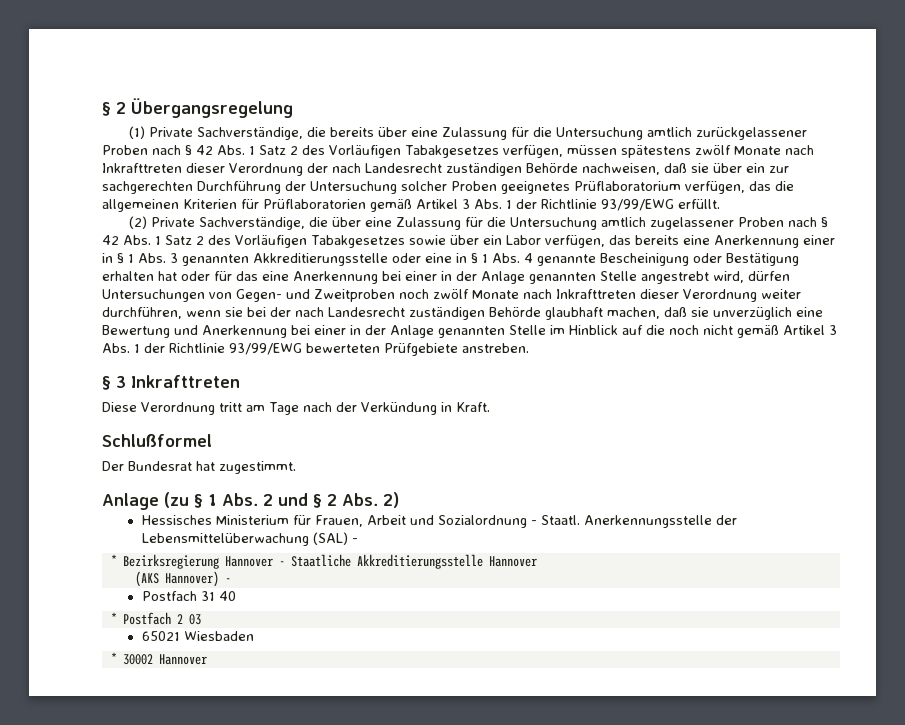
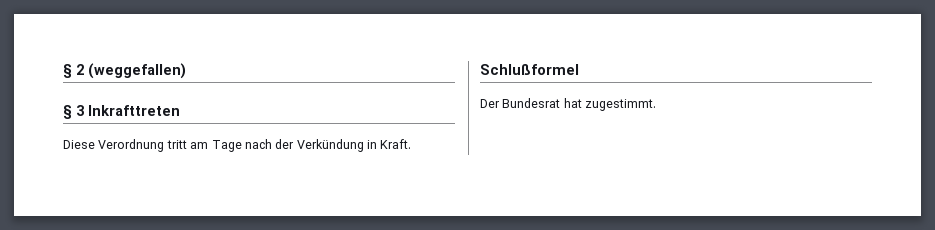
[102,98,293,118] [128,126,807,140] [102,144,814,158] [102,162,789,176] [102,181,794,194] [102,199,720,212] [128,216,828,230] [102,235,835,248] [102,253,799,266] [102,271,790,284] [102,288,801,302] [102,306,823,320] [102,325,837,338] [102,343,529,356] § 2 Übergangsregelung // (1) Private Sachverständige, die bereits über eine Zulassung für die Untersuchung amtlich zurückgelassener Proben nach § 42 Abs. 1 Satz 2 des Vorläufigen Tabakgesetzes verfügen, müssen spätestens zwölf Monate nach Inkrafttreten dieser Verordnung der nach Landesrecht zuständigen Behörde nachweisen, daß sie über ein zur sachgerechten Durchführung der Untersuchung solcher Proben geeignetes Prüflaboratorium verfügen, das die allgemeinen Kriterien für Prüflaboratorien gemäß Artikel 3 Abs. 1 der Richtlinie 93/99/EWG erfüllt. // (2) Private Sachverständige, die über eine Zulassung für die Untersuchung amtlich zugelassener Proben nach § 42 Abs. 1 Satz 2 des Vorläufigen Tabakgesetzes sowie über ein Labor verfügen, das bereits eine Anerkennung einer in § 1 Abs. 3 genannten Akkreditierungsstelle oder eine in § 1 Abs. 4 genannte Bescheinigung oder Bestätigung erhalten hat oder für das eine Anerkennung bei einer in der Anlage genannten Stelle angestrebt wird, dürfen Untersuchungen von Gegen- und Zweitproben noch zwölf Monate nach Inkrafttreten dieser Verordnung weiter durchführen, wenn sie bei der nach Landesrecht zuständigen Behörde glaubhaft machen, daß sie unverzüglich eine Bewertung und Anerkennung bei einer in der Anlage genannten Stelle im Hinblick auf die noch nicht gemäß Artikel 3 Abs. 1 der Richtlinie 93/99/EWG bewerteten Prüfgebiete anstreben. -> [63,63,186,79] § 2 (weggefallen)
[102,492,399,510] [141,515,737,528] [141,532,358,546] [110,554,537,569] [134,571,231,587] [141,591,236,601] [110,612,201,625] [141,631,254,641] [110,652,207,665] // Anlage (zu § 1 Abs. 2 und § 2 Abs. 2) // Hessisches Ministerium für Frauen, Arbeit und Sozialordnung - Staatl. Anerkennungsstelle der Lebensmittelüberwachung (SAL) - // * Bezirksregierung Hannover - Staatliche Akkreditierungsstelle Hannover // (AKS Hannover) - // Postfach 31 40 // * Postfach 2 03 // 65021 Wiesbaden // * 30002 Hannover -> (657, 105) none

